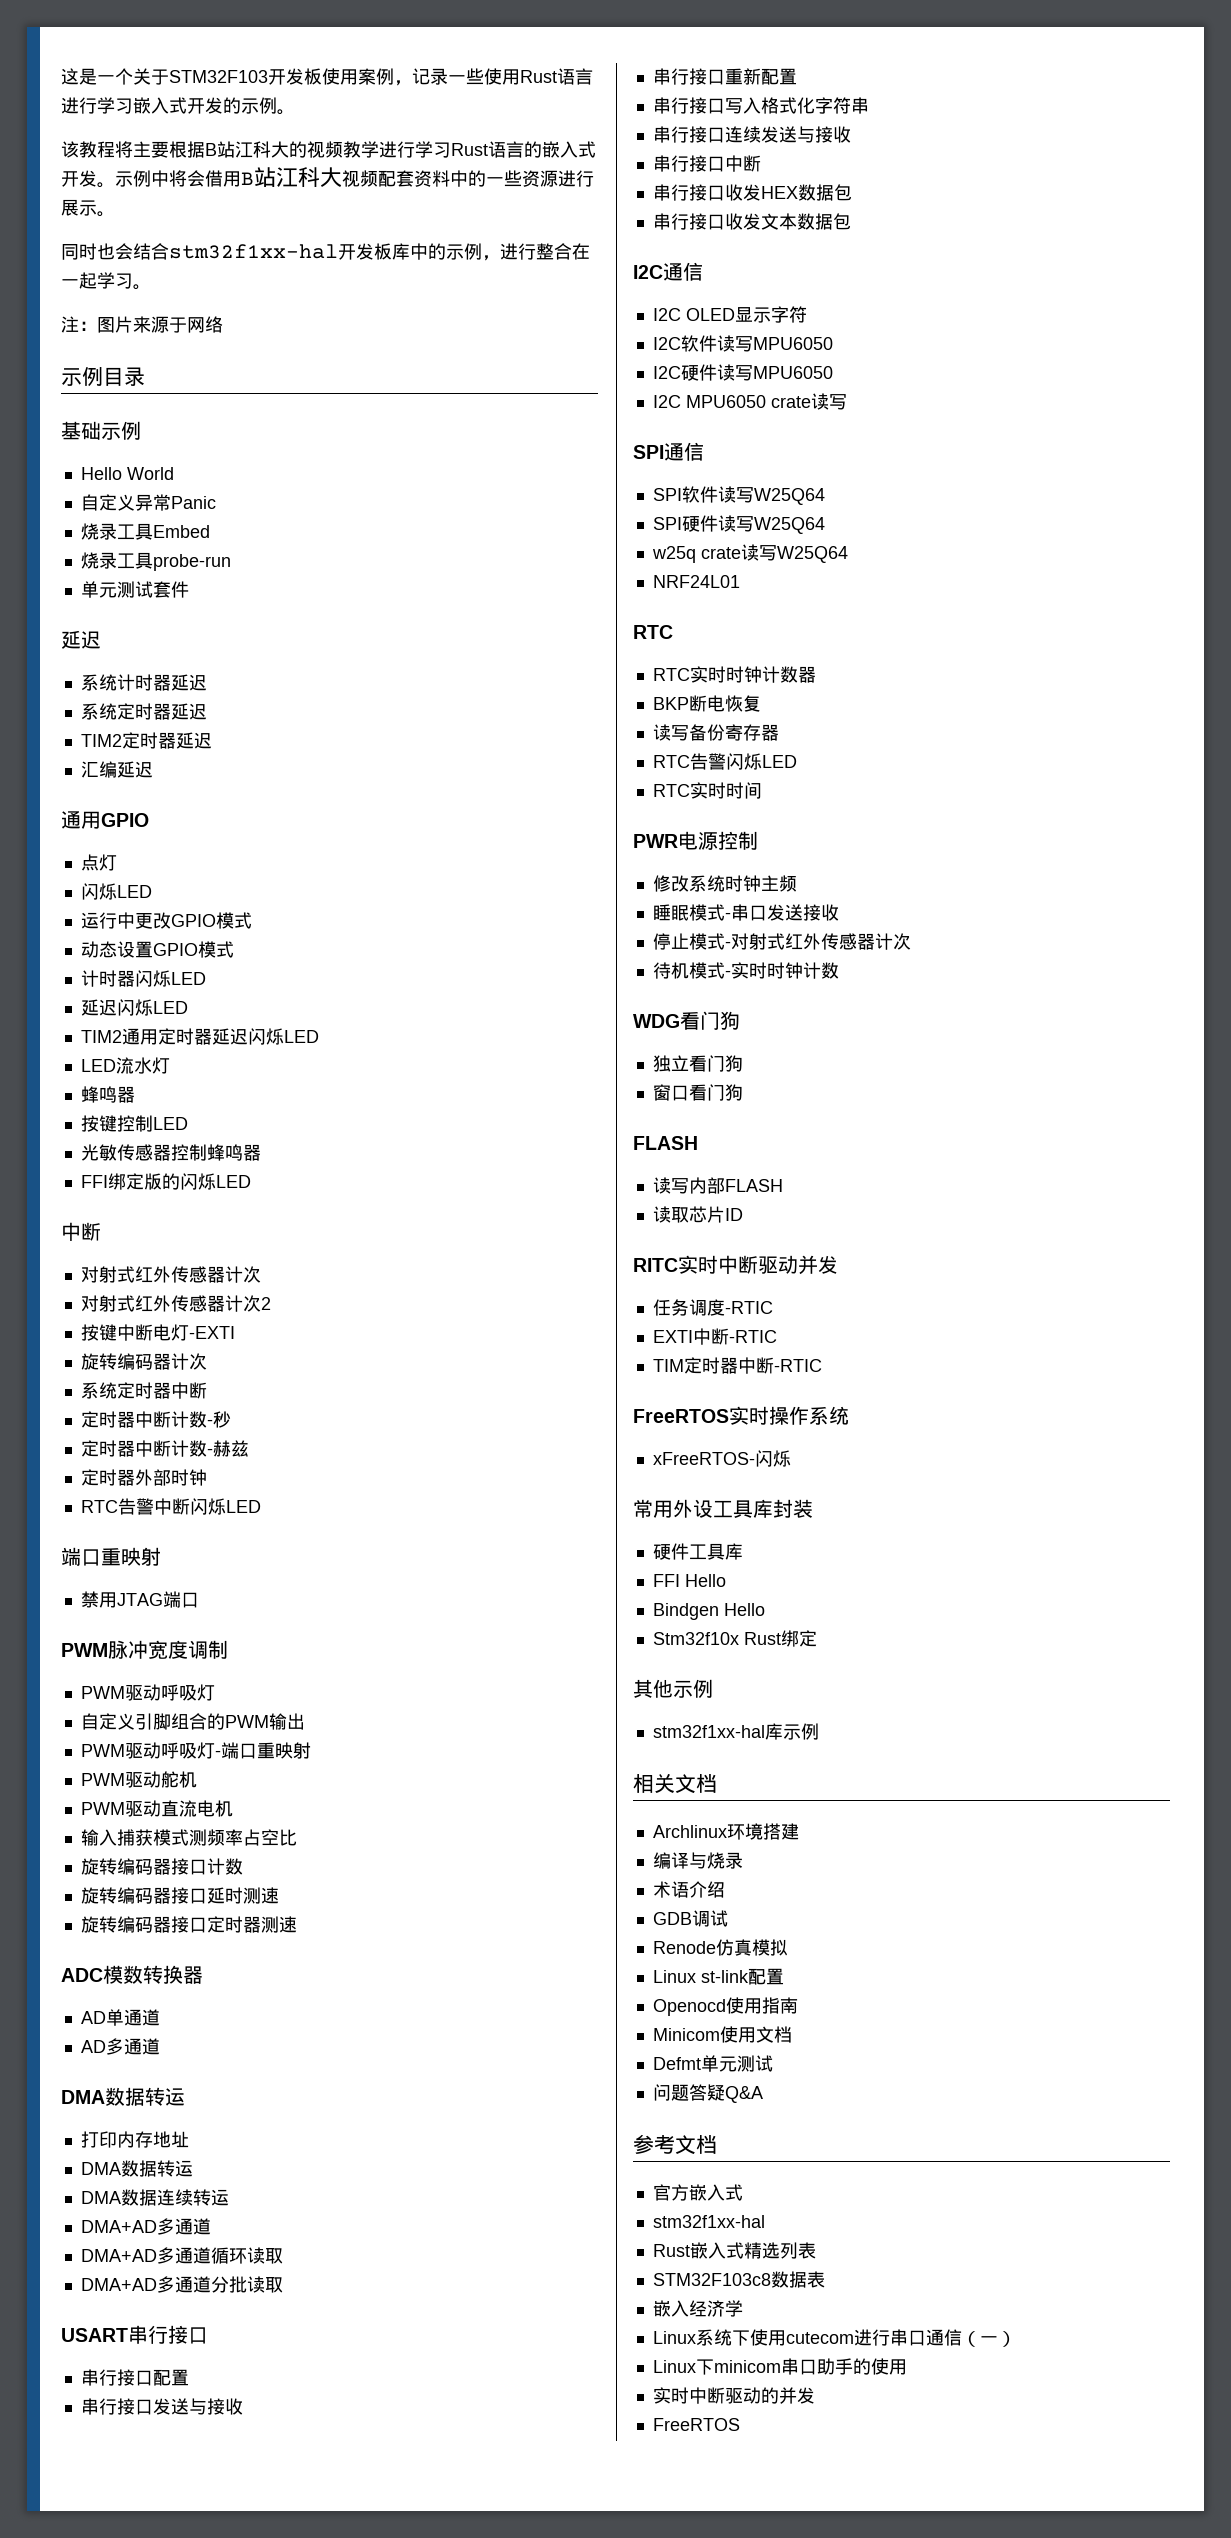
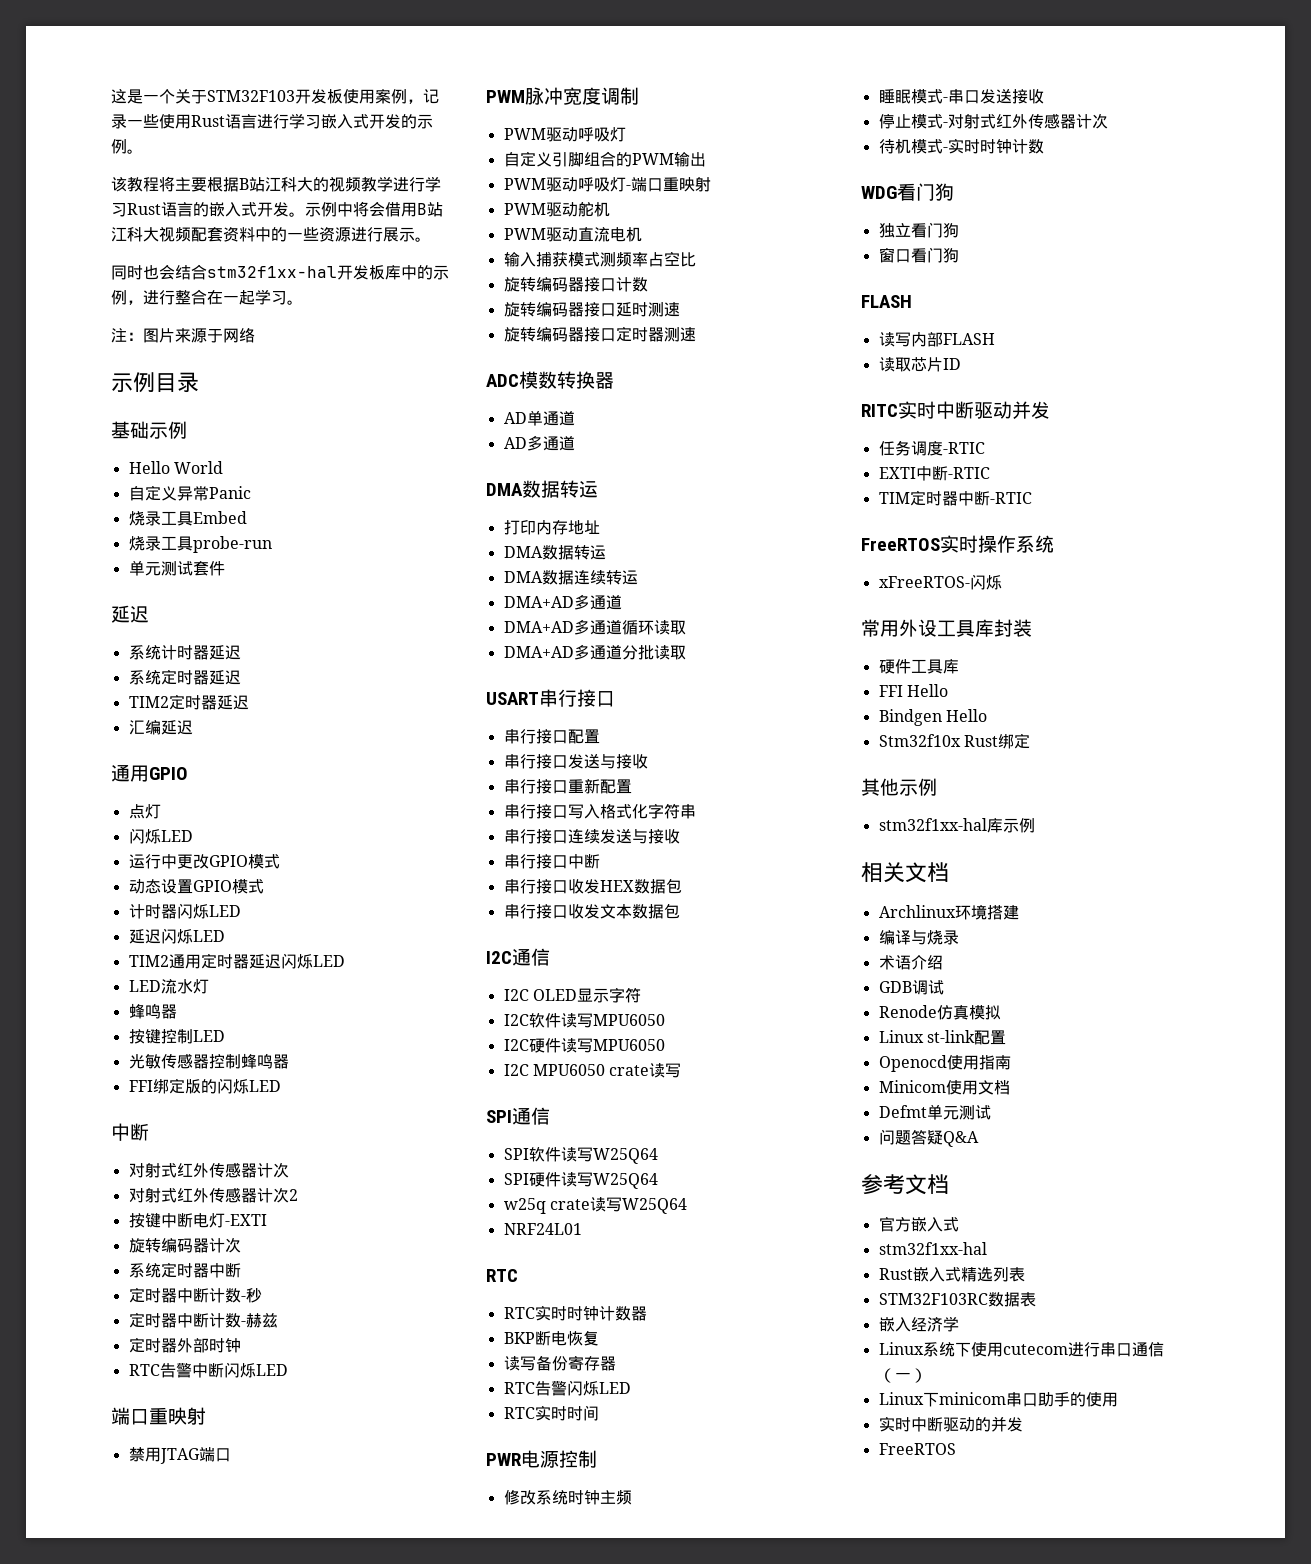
[652,2273,771,2286] STM32F103c8 -> [878,1293,988,1305] STM32F103RC

